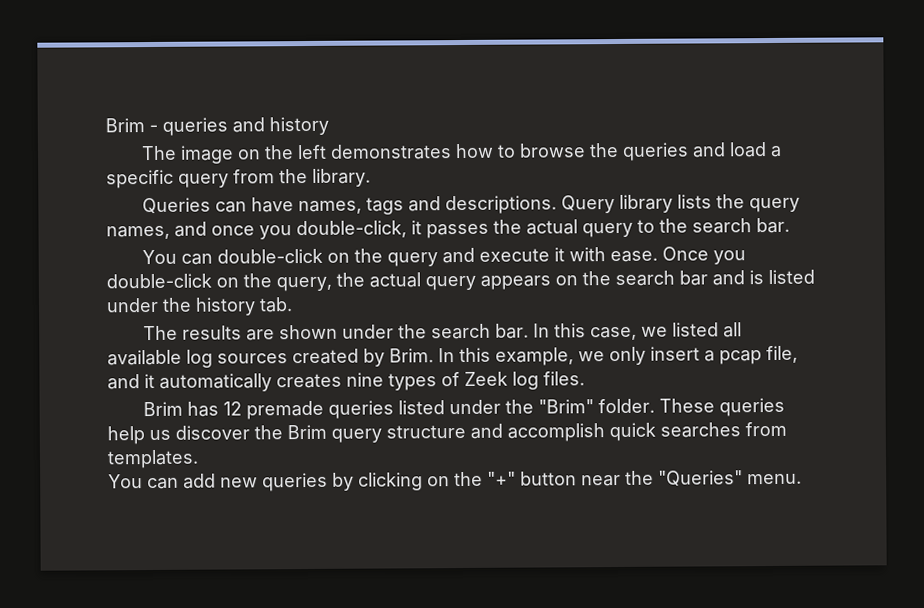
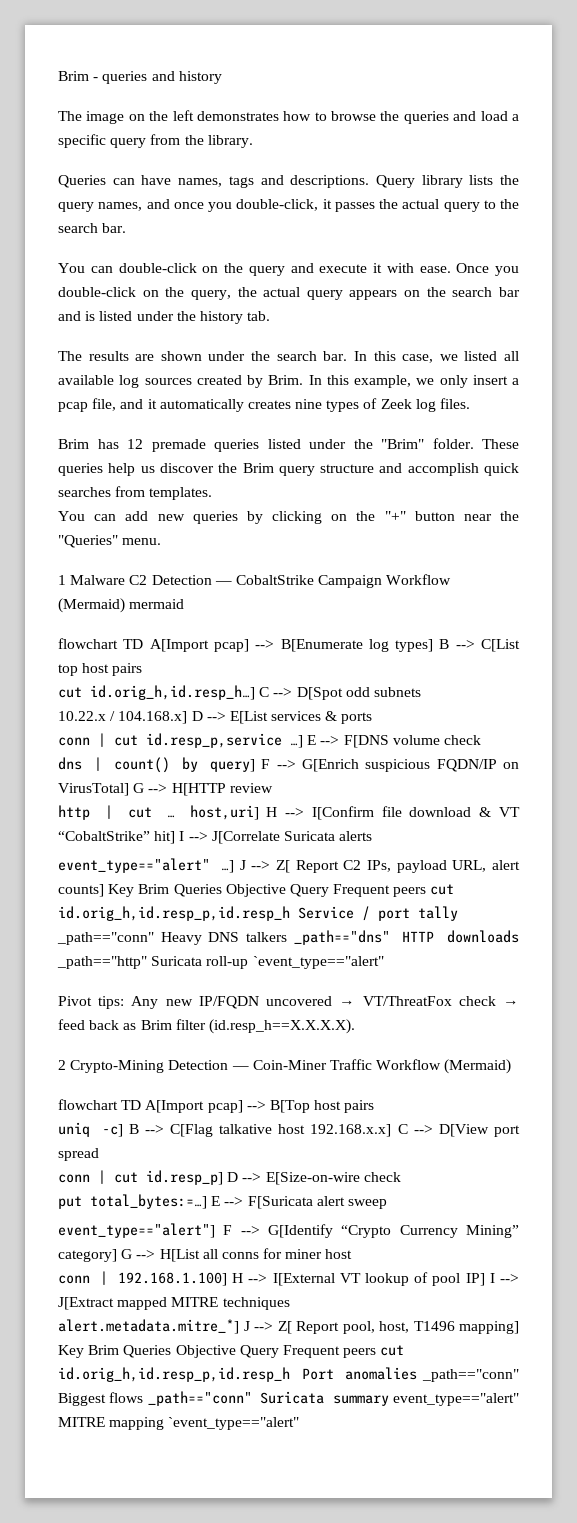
(802, 479) none -> [58,574,452,588] [58,598,185,613] [58,638,520,652] [58,663,143,676] [58,685,421,700] [58,711,373,724] [58,733,481,748] [58,757,519,773] [58,783,273,796] [58,805,520,820] [58,831,373,844] [58,858,520,873] [58,884,455,897] [58,906,458,921] [57,930,519,945] [57,956,384,969] [58,996,519,1009] [58,1019,355,1034] [58,1059,512,1074] [58,1099,375,1113] [58,1122,520,1137] [58,1148,99,1161] [58,1170,401,1185] [58,1194,387,1209] [58,1223,519,1238] [58,1248,353,1262] [58,1271,519,1286] [58,1297,290,1310] [58,1319,519,1334] [58,1345,405,1358] [58,1367,519,1382] [58,1391,519,1406] [58,1417,300,1430] // 1 Malware C2 Detection — CobaltStrike Campaign Workflow (Mermaid) mermaid // flowchart TD A[Import pcap] --> B[Enumerate log types] B --> C[List top host pairs // cut id.orig_h,id.resp_h…] C --> D[Spot odd subnets // 10.22.x / 104.168.x] D --> E[List services & ports // conn | cut id.resp_p,service …] E --> F[DNS volume check // dns | count() by query] F --> G[Enrich suspicious FQDN/IP on VirusTotal] G --> H[HTTP review // http | cut … host,uri] H --> I[Confirm file download & VT “CobaltStrike” hit] I --> J[Correlate Suricata alerts // event_type=="alert" …] J --> Z[ Report C2 IPs, payload URL, alert counts] Key Brim Queries Objective Query Frequent peers cut id.orig_h,id.resp_p,id.resp_h Service / port tally _path=="conn" Heavy DNS talkers _path=="dns" HTTP downloads _path=="http" Suricata roll-up `event_type=="alert" // Pivot tips: Any new IP/FQDN uncovered → VT/ThreatFox check → feed back as Brim filter (id.resp_h==X.X.X.X). // 2 Crypto-Mining Detection — Coin-Miner Traffic Workflow (Mermaid) // flowchart TD A[Import pcap] --> B[Top host pairs // uniq -c] B --> C[Flag talkative host 192.168.x.x] C --> D[View port spread // conn | cut id.resp_p] D --> E[Size-on-wire check // put total_bytes:=…] E --> F[Suricata alert sweep // event_type=="alert"] F --> G[Identify “Crypto Currency Mining” category] G --> H[List all conns for miner host // conn | 192.168.1.100] H --> I[External VT lookup of pool IP] I --> J[Extract mapped MITRE techniques // alert.metadata.mitre_*] J --> Z[ Report pool, host, T1496 mapping] Key Brim Queries Objective Query Frequent peers cut id.orig_h,id.resp_p,id.resp_h Port anomalies _path=="conn" Biggest flows _path=="conn" Suricata summary event_type=="alert" MITRE mapping `event_type=="alert"

